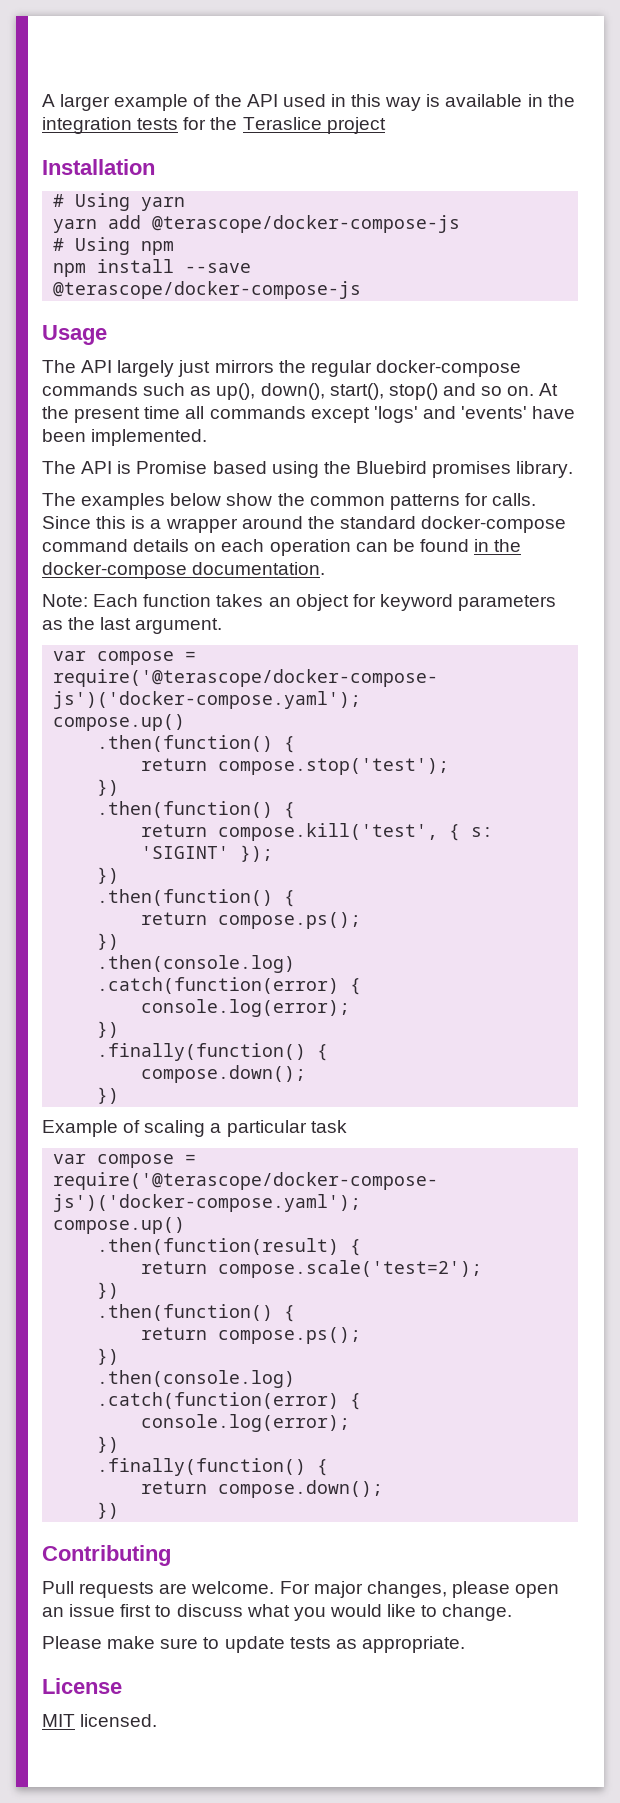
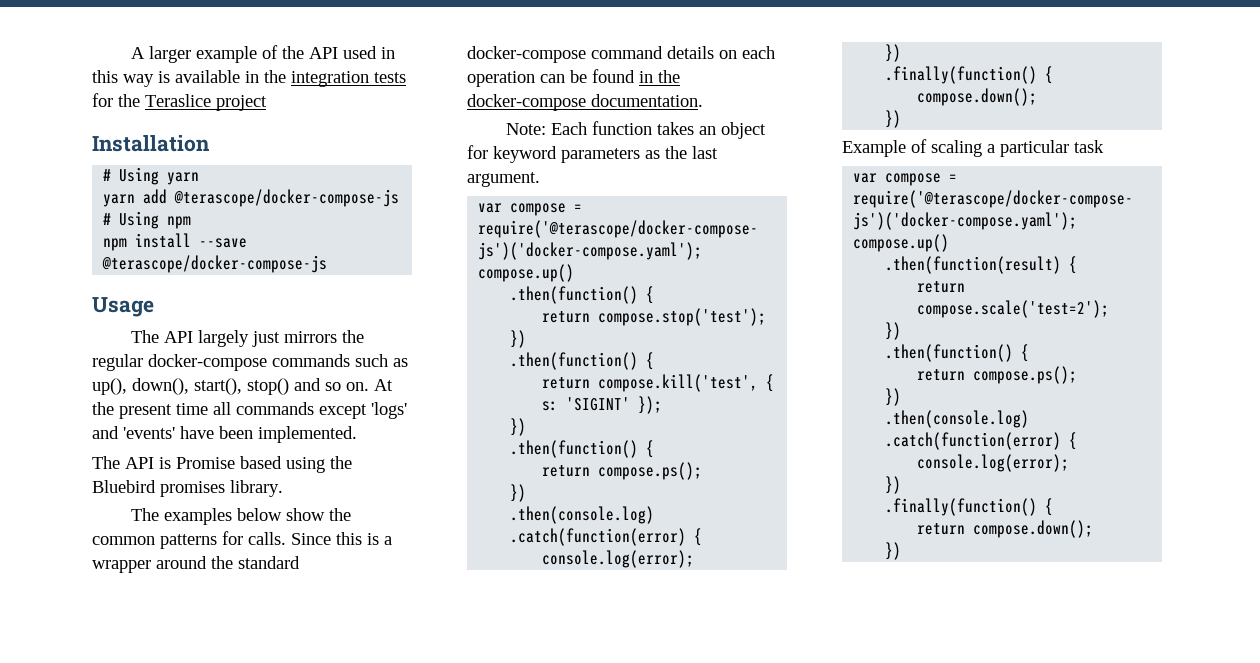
[42,1545,171,1566] [42,1581,560,1598] [42,1604,513,1621] [42,1636,465,1653] [42,1678,122,1694] [42,1714,158,1727] // Contributing // Pull requests are welcome. For major changes, please open an issue first to discuss what you would like to change. // Please make sure to update tests as appropriate. // License // MIT licensed. -> (902, 551) none

